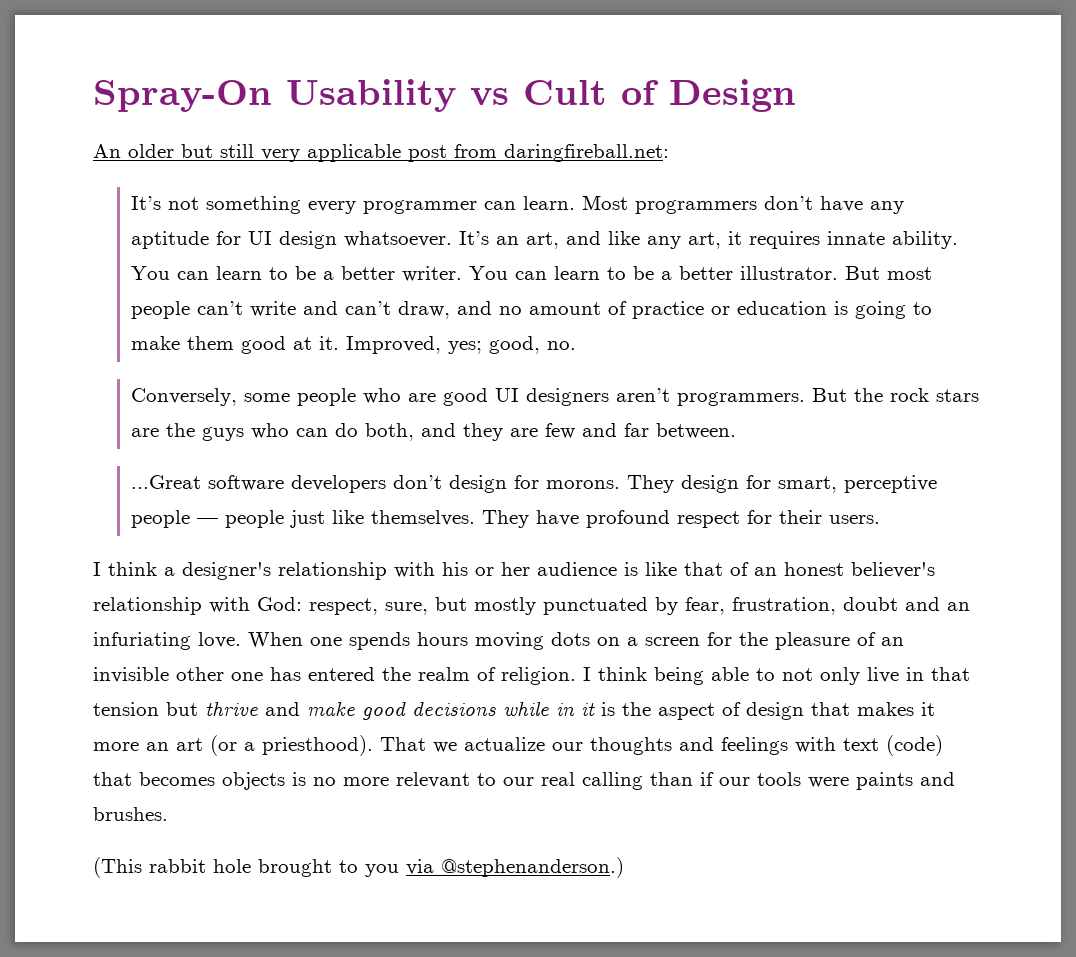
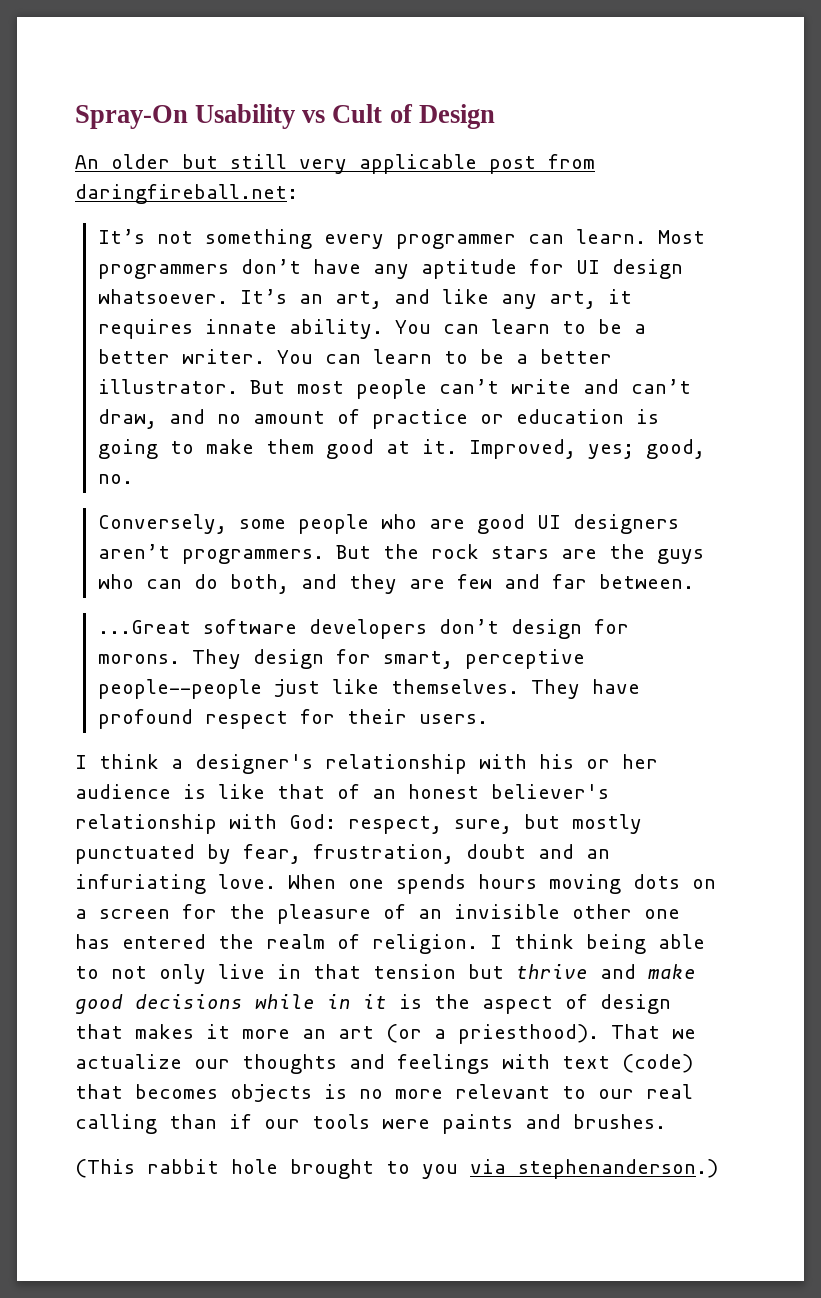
[131,510,285,528] people — people -> [97,679,262,699] people--people
[441,857,624,878] @stephenanderson.) -> [518,1159,718,1179] stephenanderson.)

